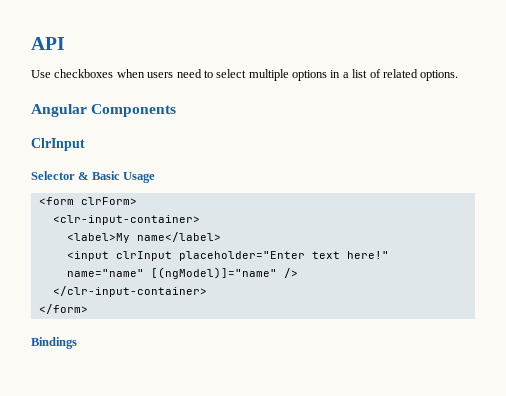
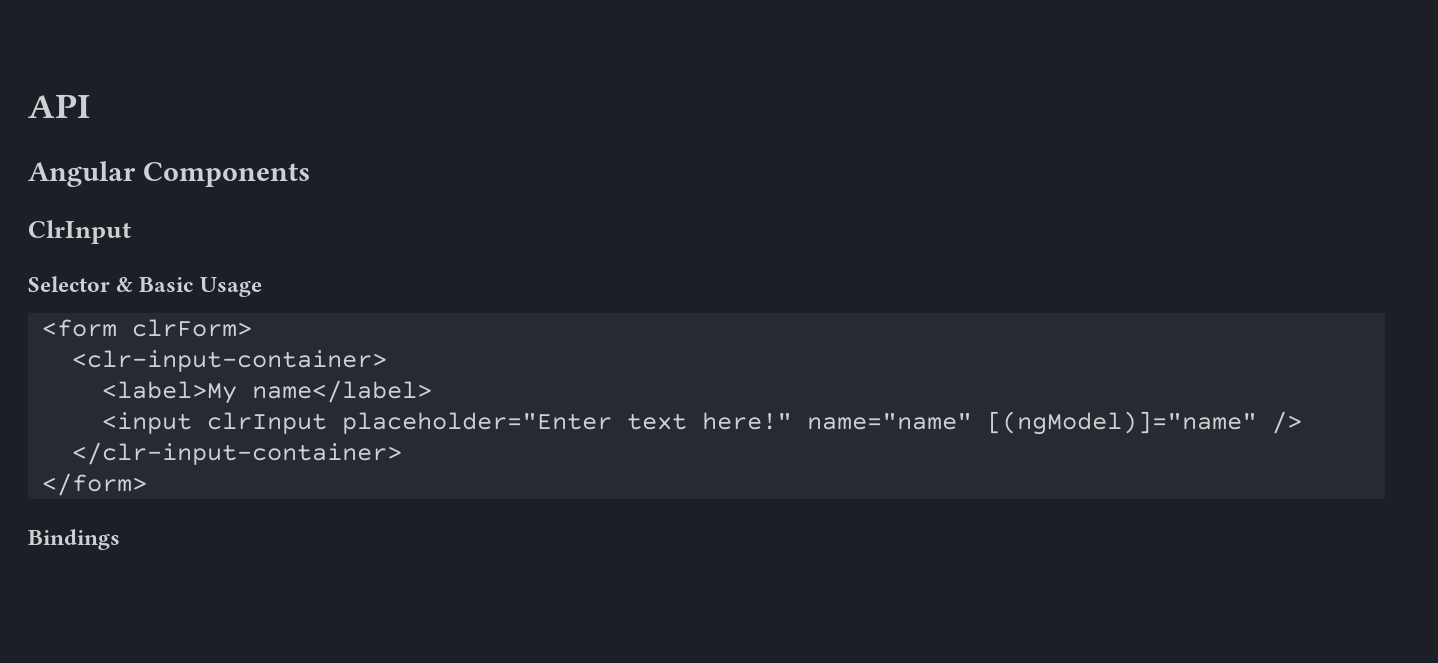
[31,69,459,81] // Use checkboxes when users need to select multiple options in a list of related options. -> (90, 106) none

